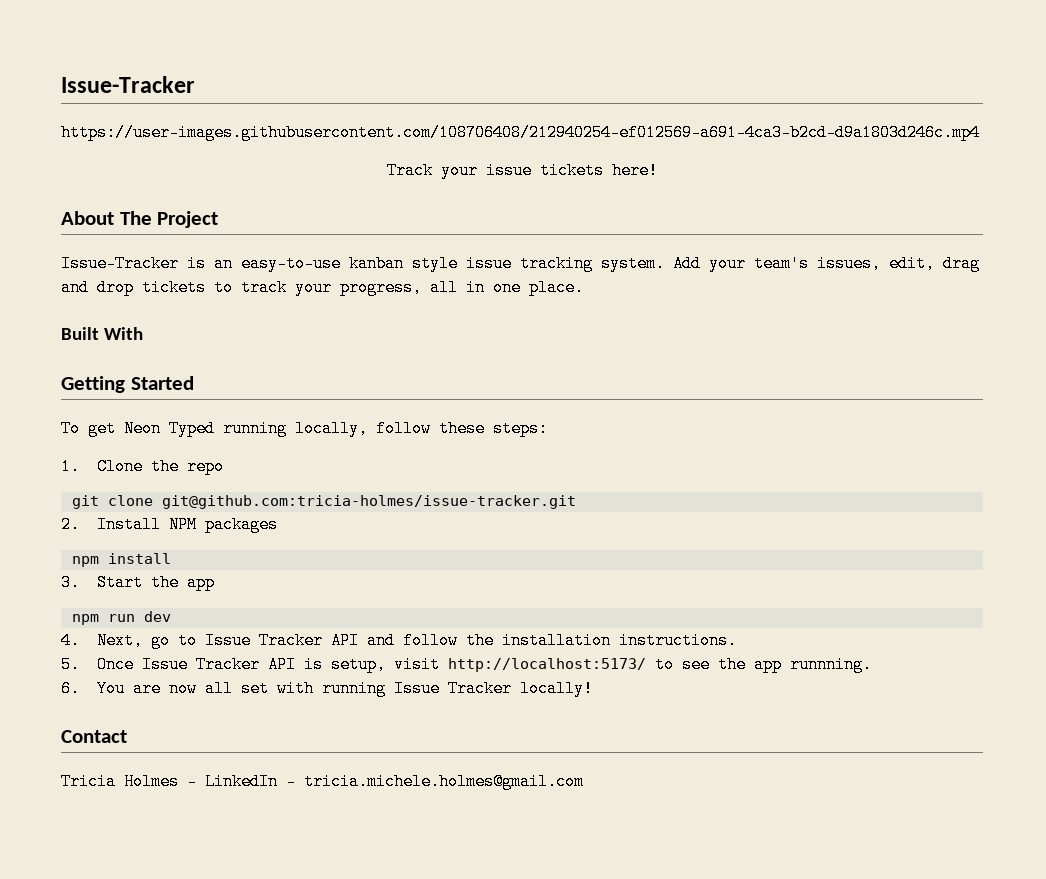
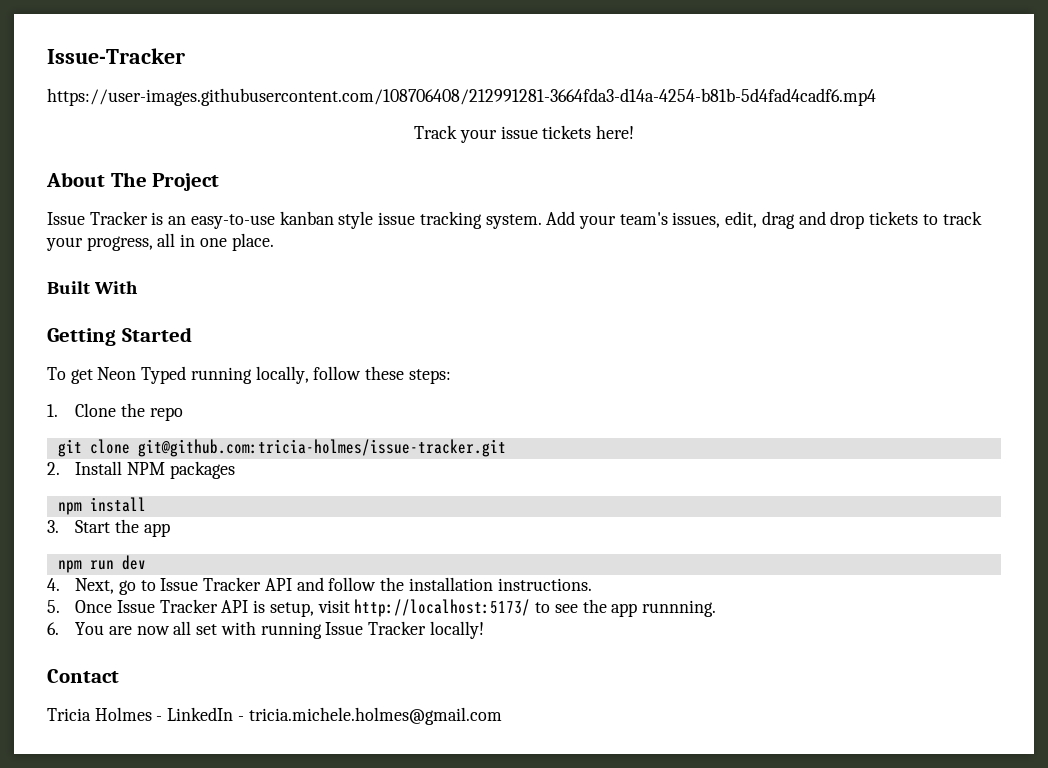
[61,124,980,141] https://user-images.githubusercontent.com/108706408/212940254-ef012569-a691-4ca3-b2cd-d9a1803d246c.mp4 -> [47,88,876,106] https://user-images.githubusercontent.com/108706408/212991281-3664fda3-d14a-4254-b81b-5d4fad4cadf6.mp4
[61,255,179,272] Issue-Tracker -> [47,211,148,225] Issue Tracker

